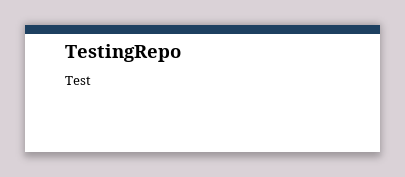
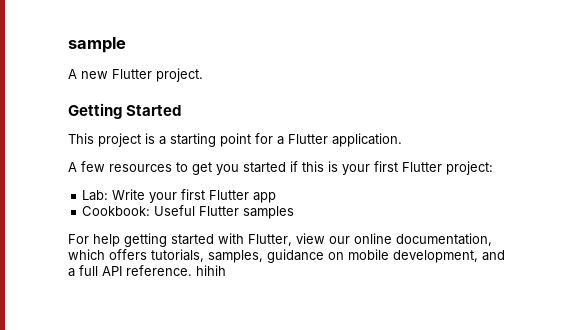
[65,44,181,62] [65,76,91,85] TestingRepo // Test -> [68,37,126,53] [68,68,203,82] [68,103,182,119] [68,133,402,147] [68,161,493,175] [82,189,277,203] [82,205,295,219] [68,233,492,247] [68,249,505,263] [68,265,226,277] sample // A new Flutter project. // Getting Started // This project is a starting point for a Flutter application. // A few resources to get you started if this is your first Flutter project: // Lab: Write your first Flutter app // Cookbook: Useful Flutter samples // For help getting started with Flutter, view our online documentation, which offers tutorials, samples, guidance on mobile development, and a full API reference. hihih

